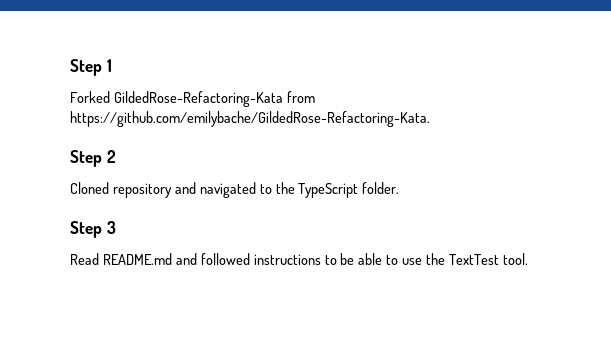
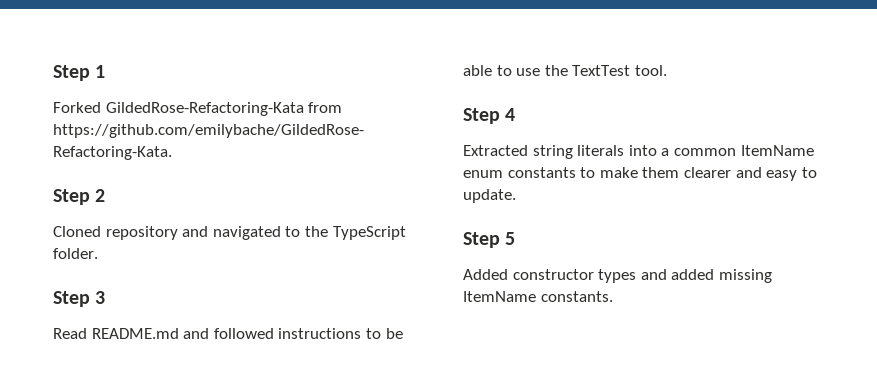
(528, 259) none -> [463,108,516,124] [463,145,814,159] [463,167,817,181] [463,189,516,203] [463,232,516,248] [463,269,772,283] [463,291,613,302] // Step 4 // Extracted string literals into a common ItemName enum constants to make them clearer and easy to update. // Step 5 // Added constructor types and added missing ItemName constants.

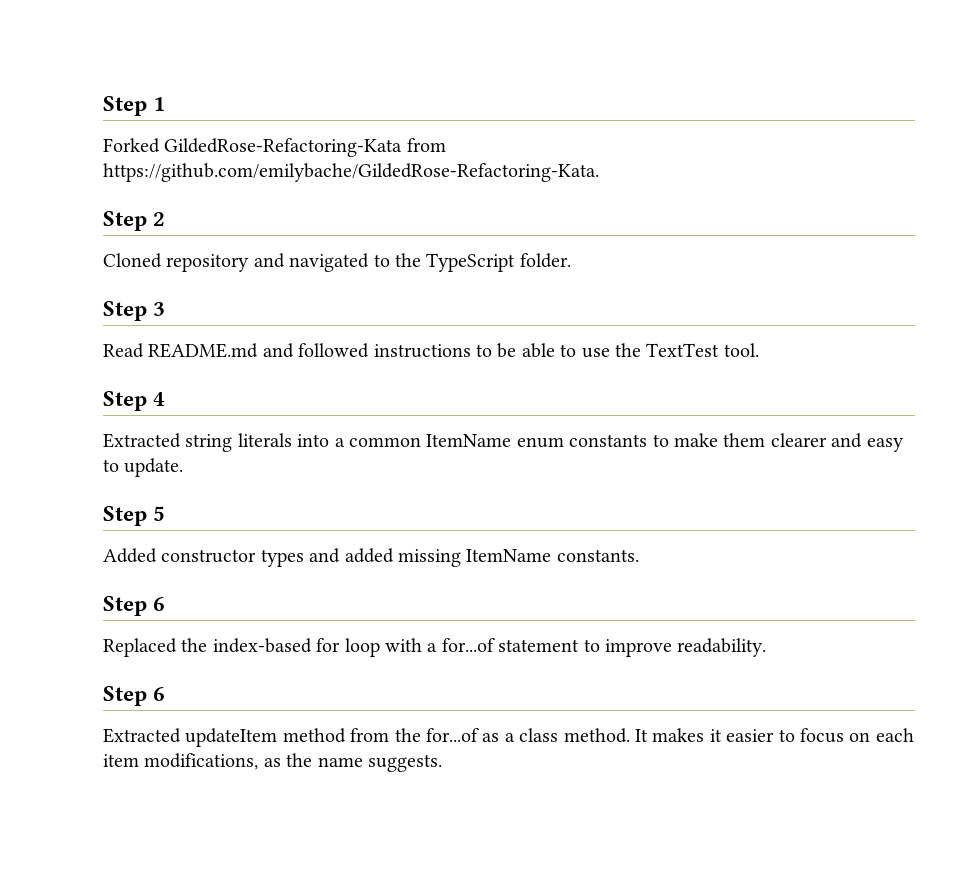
(613, 296) none -> [103,596,166,616] [103,638,767,657] [103,686,166,706] [103,728,914,747] [103,753,442,772] // Step 6 // Replaced the index-based for loop with a for...of statement to improve readability. // Step 6 // Extracted updateItem method from the for...of as a class method. It makes it easier to focus on each item modifications, as the name suggests.

